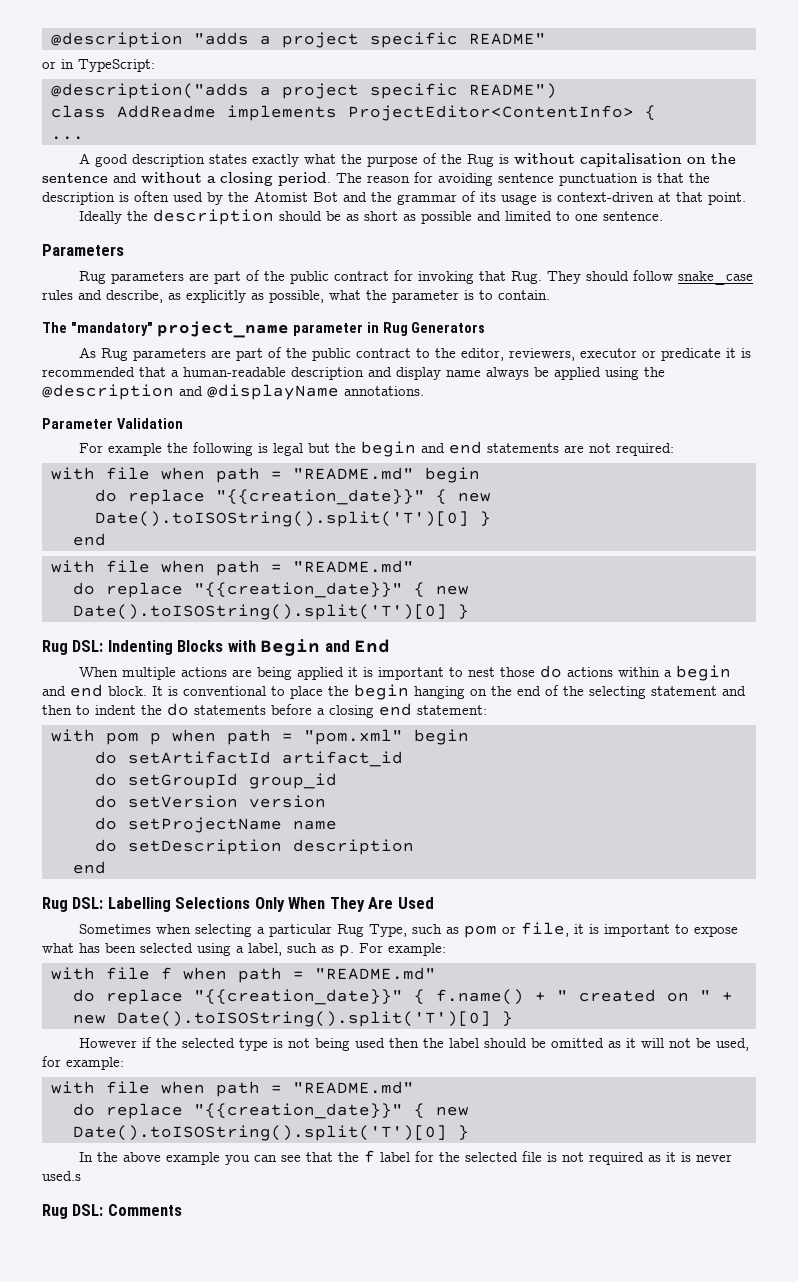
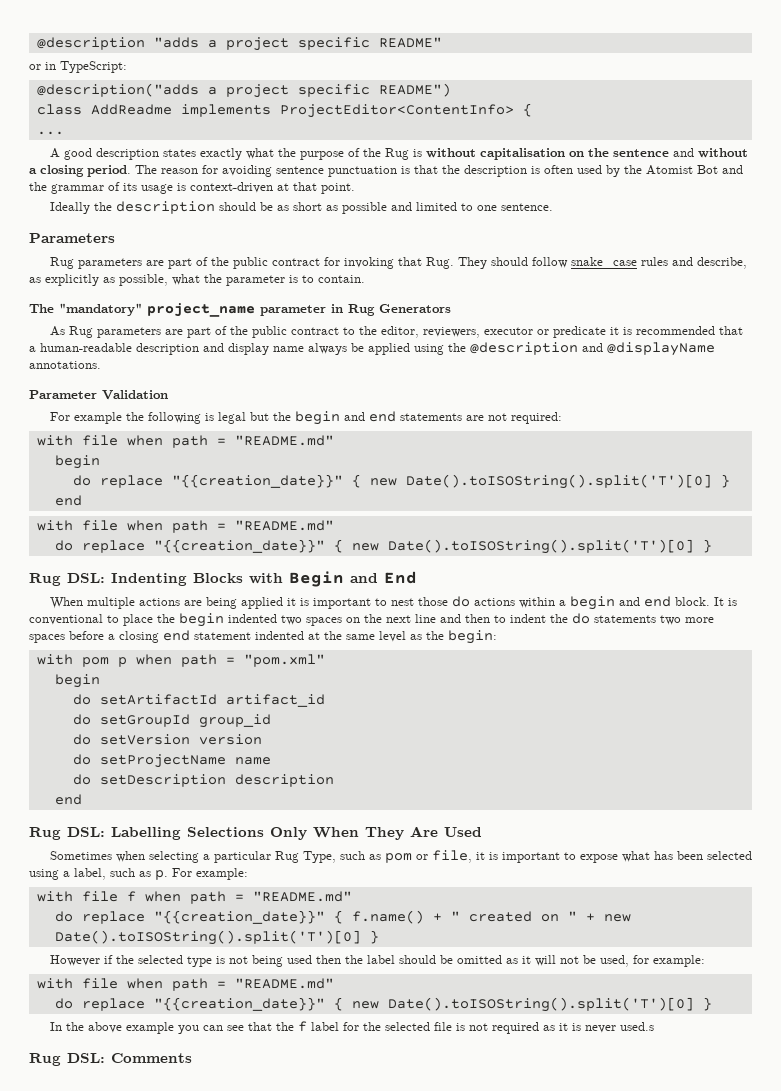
(414, 473) none -> (334, 440) //
[414,685,717,699] hanging on the end of the selecting statement -> [228,614,436,626] indented two spaces on the next line
(266, 710) none -> [660,615,714,625] [29,634,65,643] two more spaces
[417,705,487,715] statement: -> [194,630,497,644] statement indented at the same level as the begin:
(403, 737) none -> (325, 660) //

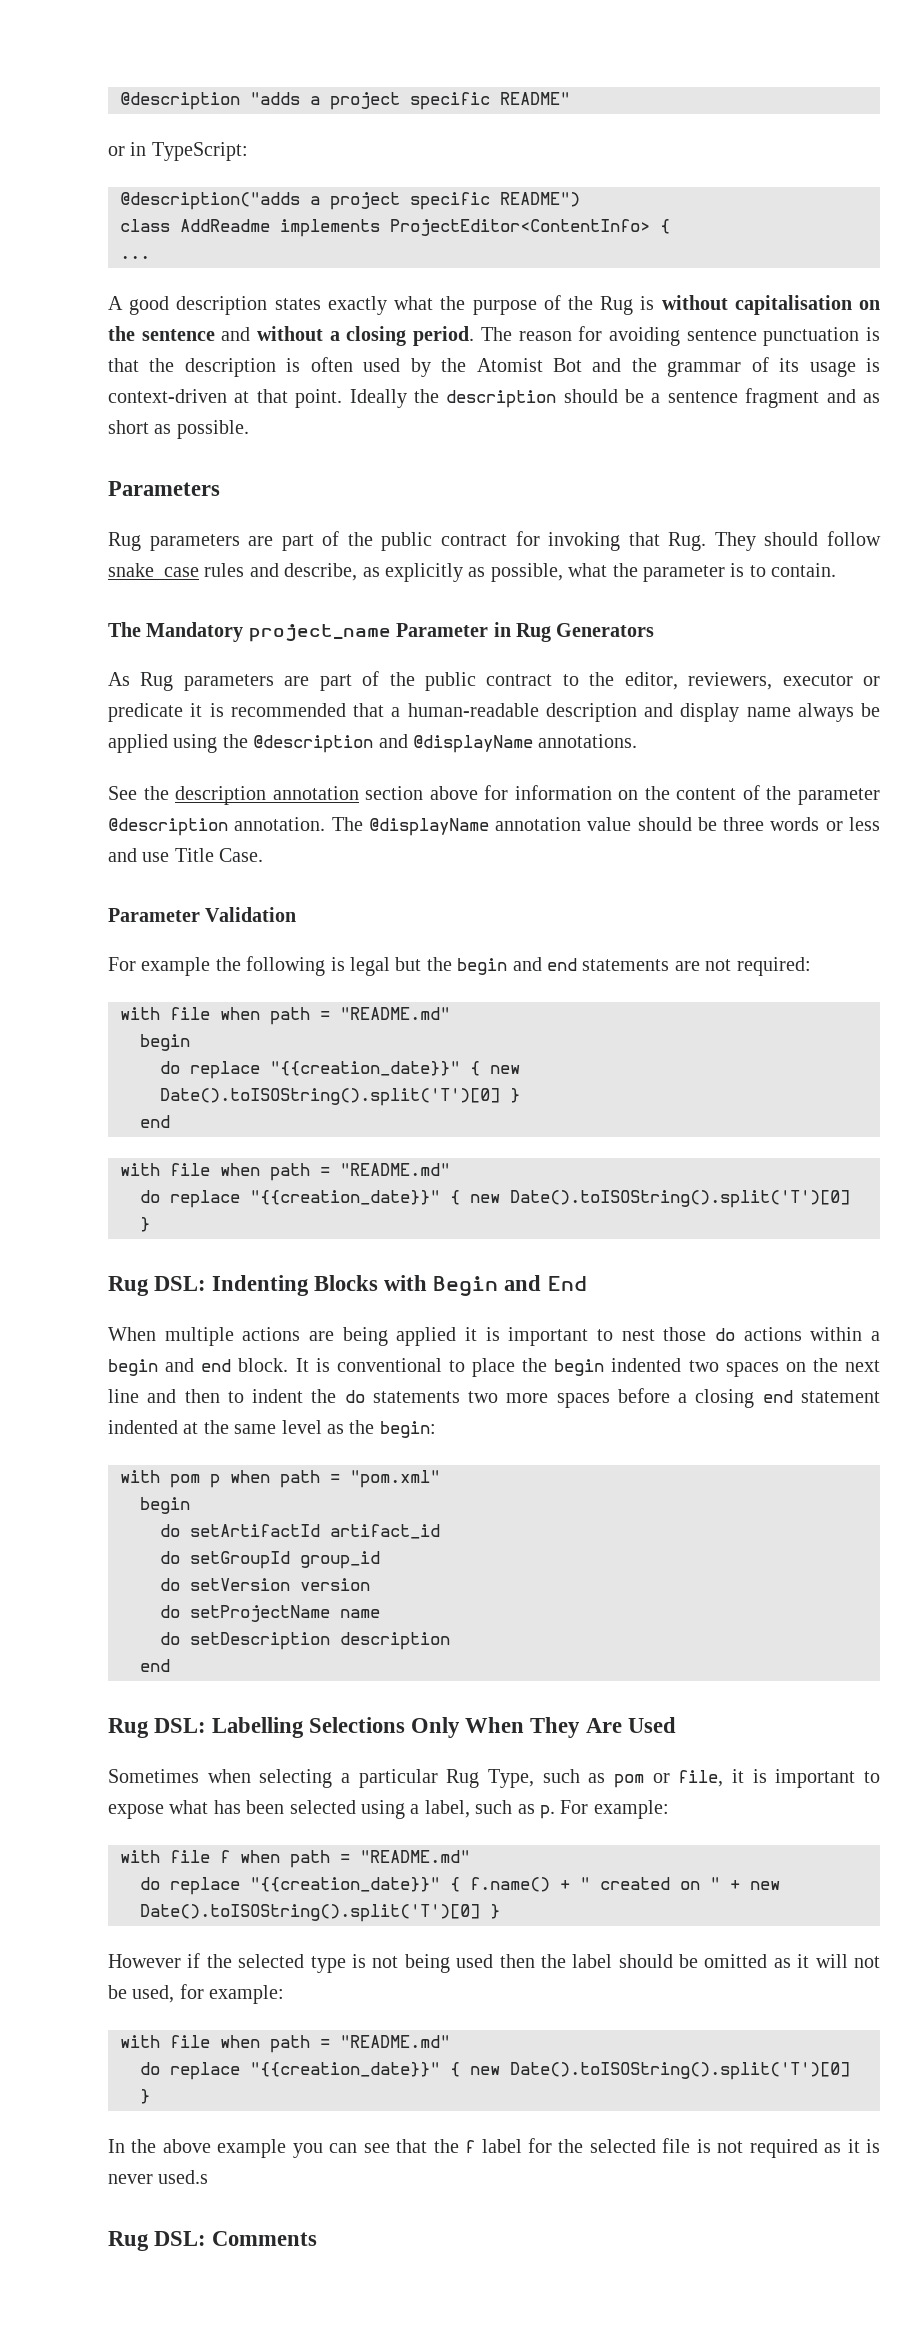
(355, 188) // -> (343, 398) none
[276,202,553,214] as short as possible and limited to one sentence. -> [651,388,880,408] [108,420,249,439] a sentence fragment and as short as possible.
[59,303,326,317] "mandatory" project_name parameter -> [146,622,489,642] Mandatory project_name Parameter
(101, 365) none -> [108,785,881,805] [108,817,880,836] [108,848,264,862] // See the description annotation section above for information on the content of the parameter @description annotation. The @displayName annotation value should be three words or less and use Title Case.

